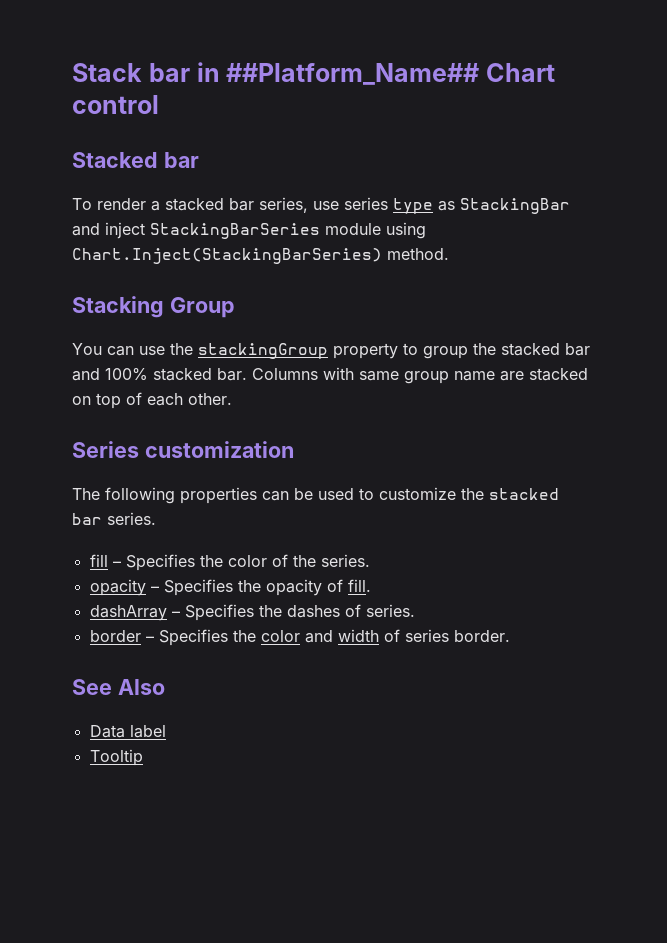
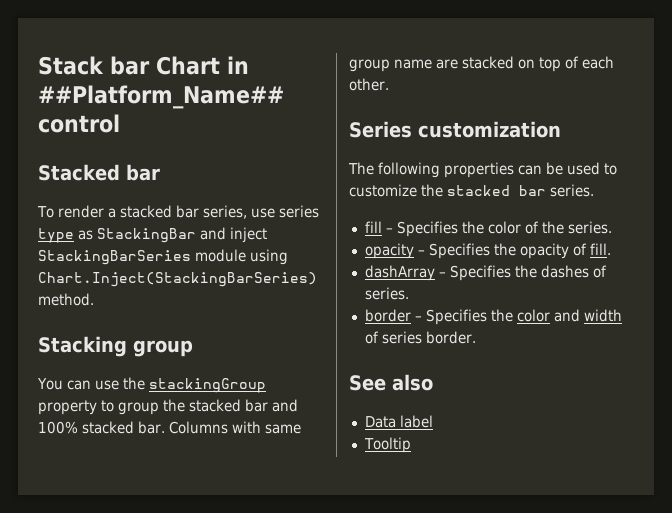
(190, 72) none -> [156,56,220,75] Chart
[486,63,555,82] Chart -> (284, 97) none
[169,297,235,318] Group -> [133,340,193,357] group
[117,679,165,695] Also -> [392,374,433,391] also

